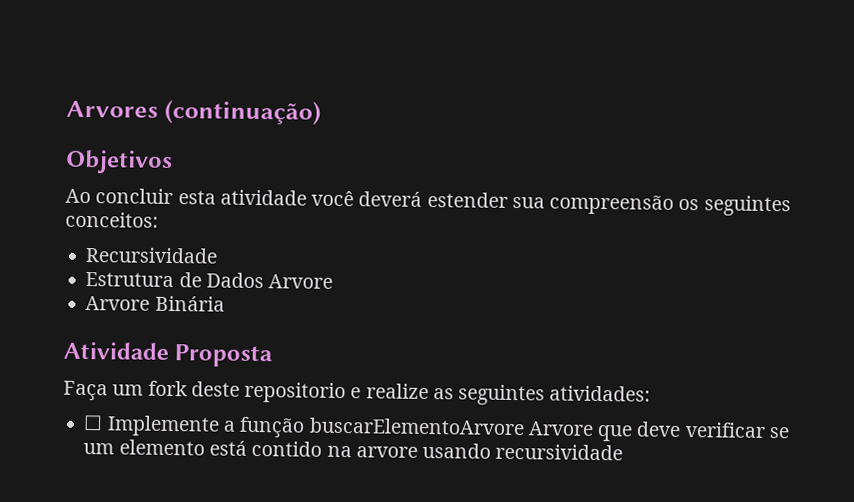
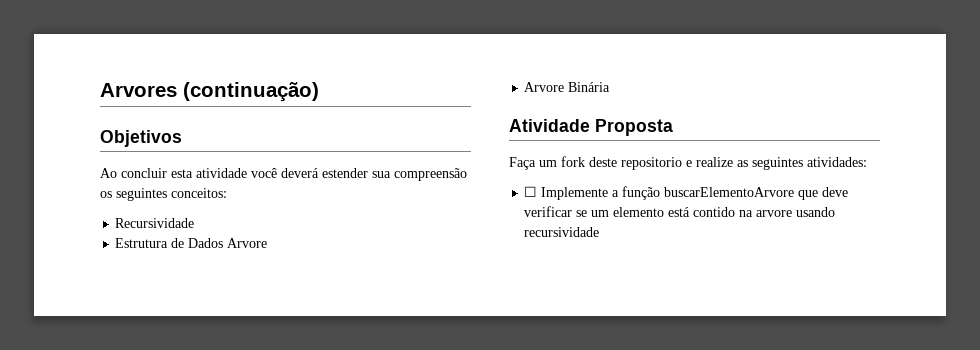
[527,421,594,436] Arvore -> (795, 192) none

